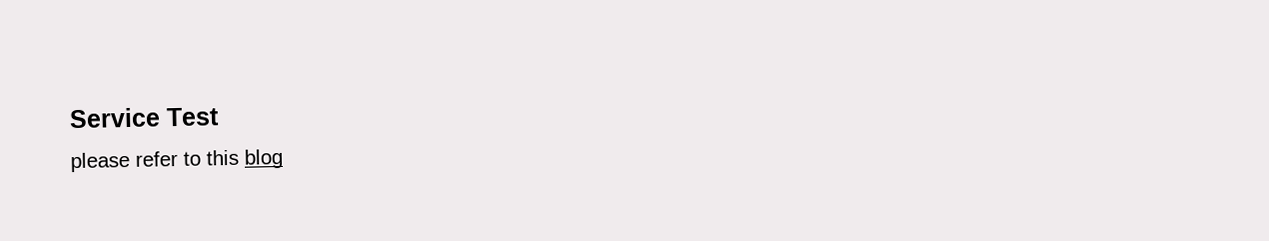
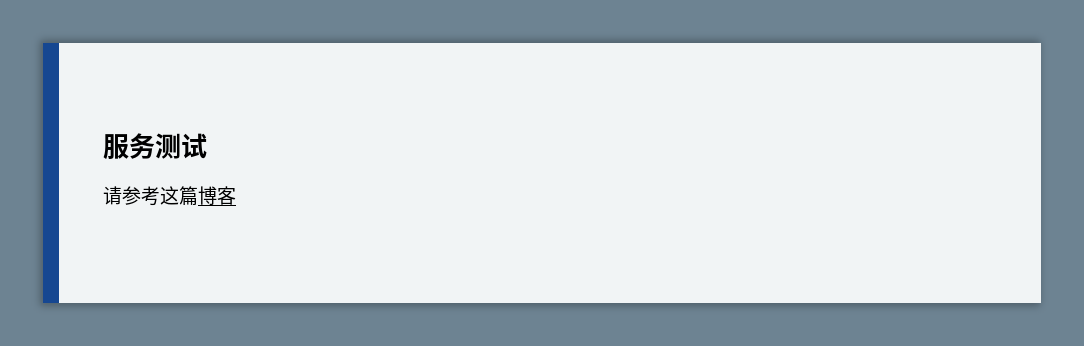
[69,107,220,129] [70,148,283,173] Service Test // please refer to this blog -> [103,133,207,160] [103,186,236,206] 服务测试 // 请参考这篇博客

